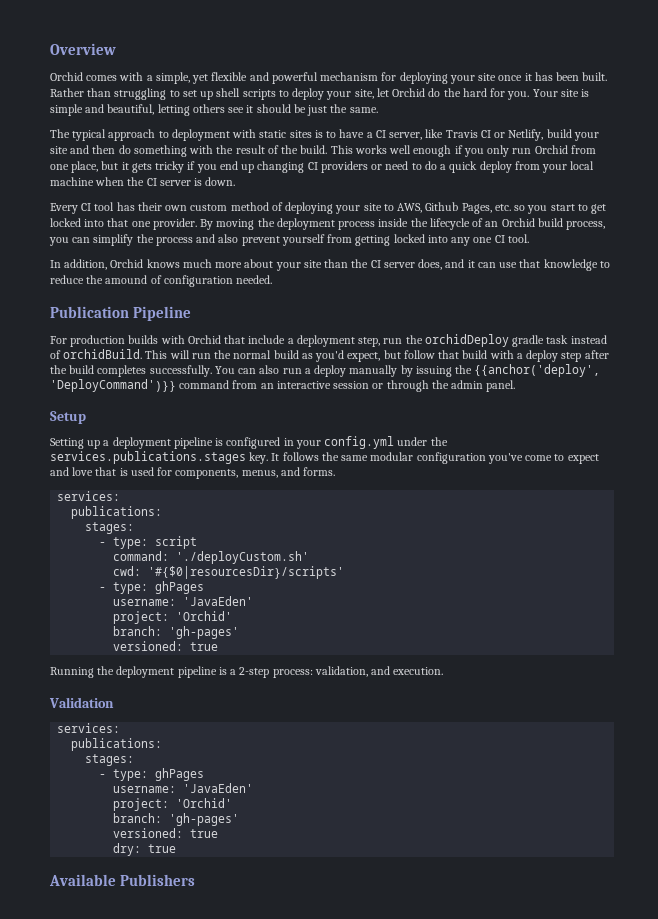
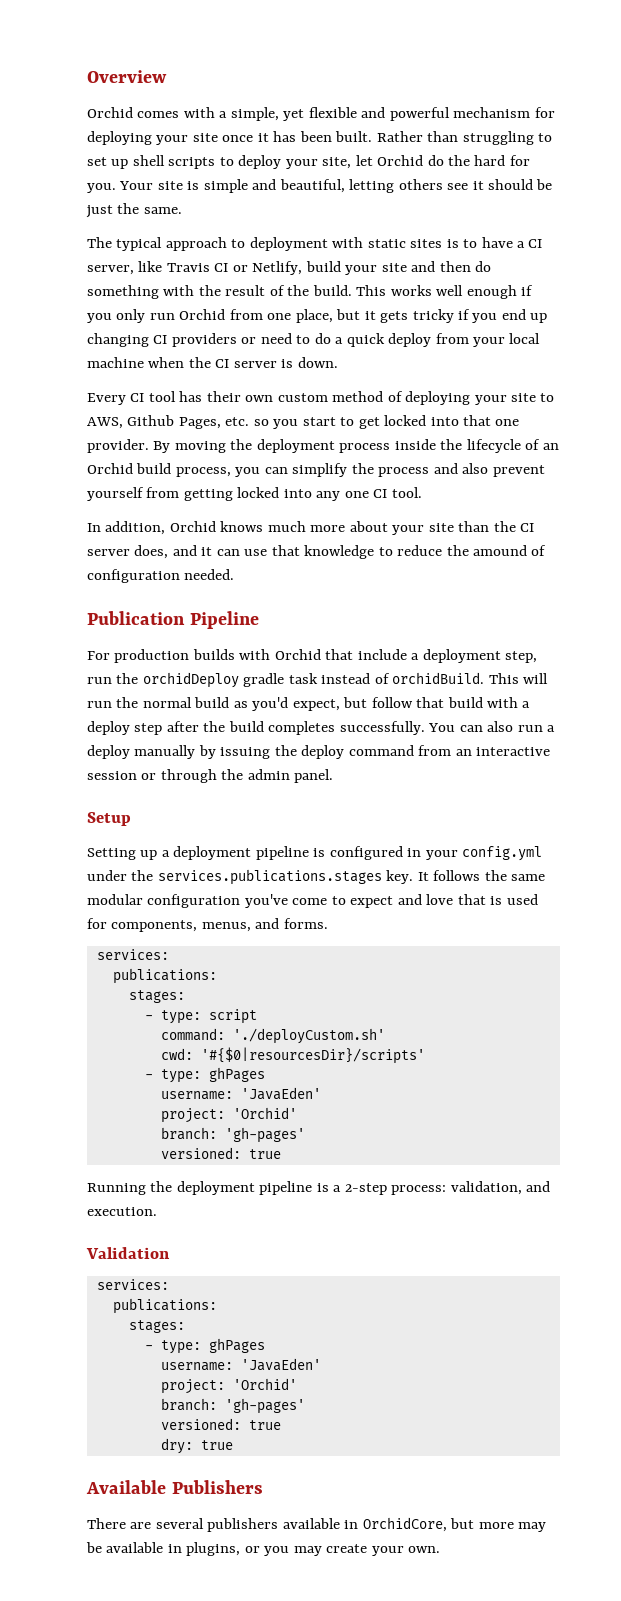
[474,364,601,377] [50,379,176,392] {{anchor('deploy', 'DeployCommand')}} -> [301,745,345,759] deploy
(196, 880) none -> [87,1517,547,1532] [86,1542,441,1556] // There are several publishers available in OrchidCore, but more may be available in plugins, or you may create your own.

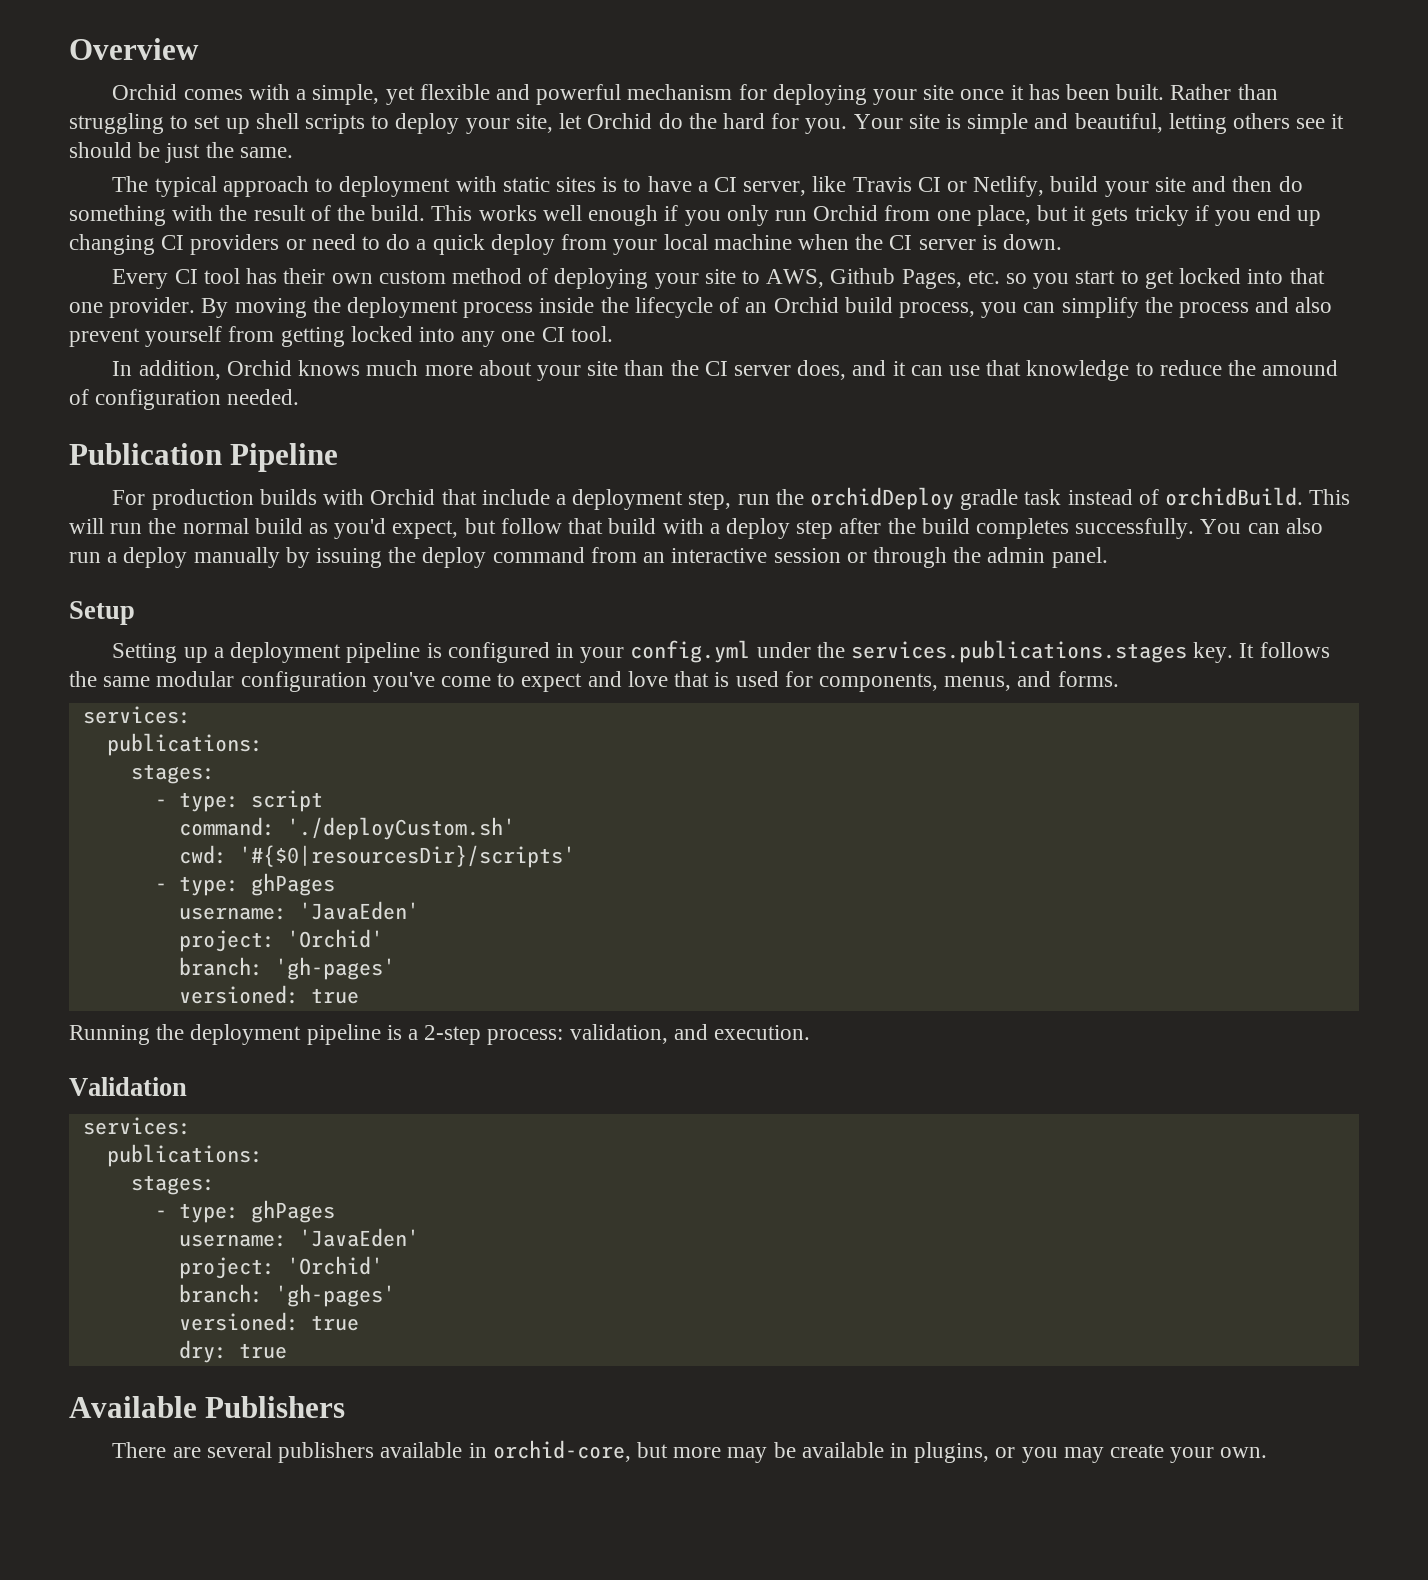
[362,1517,447,1532] OrchidCore, -> [492,1440,631,1462] orchid-core,

